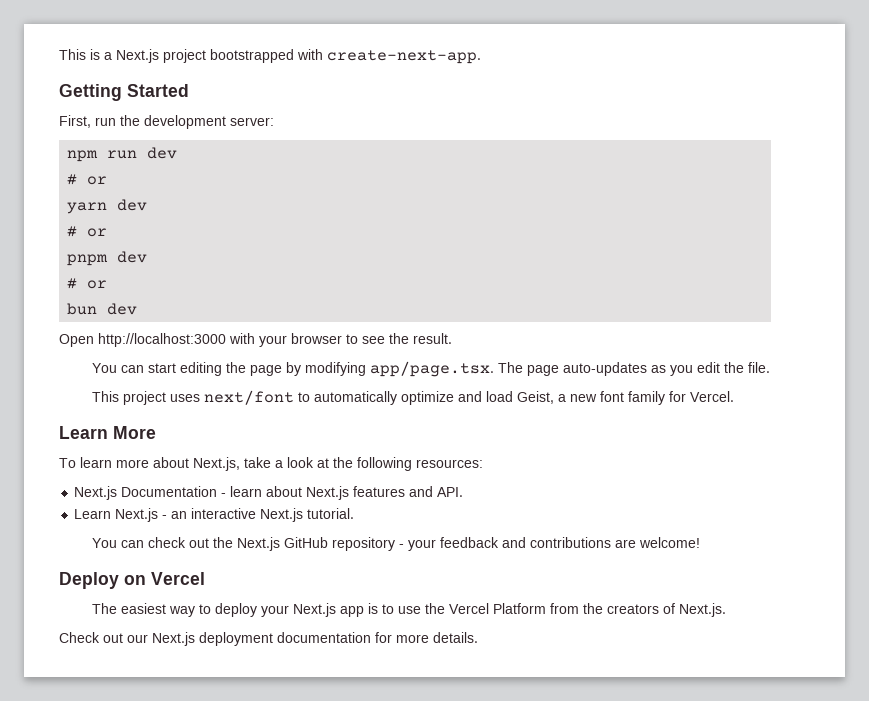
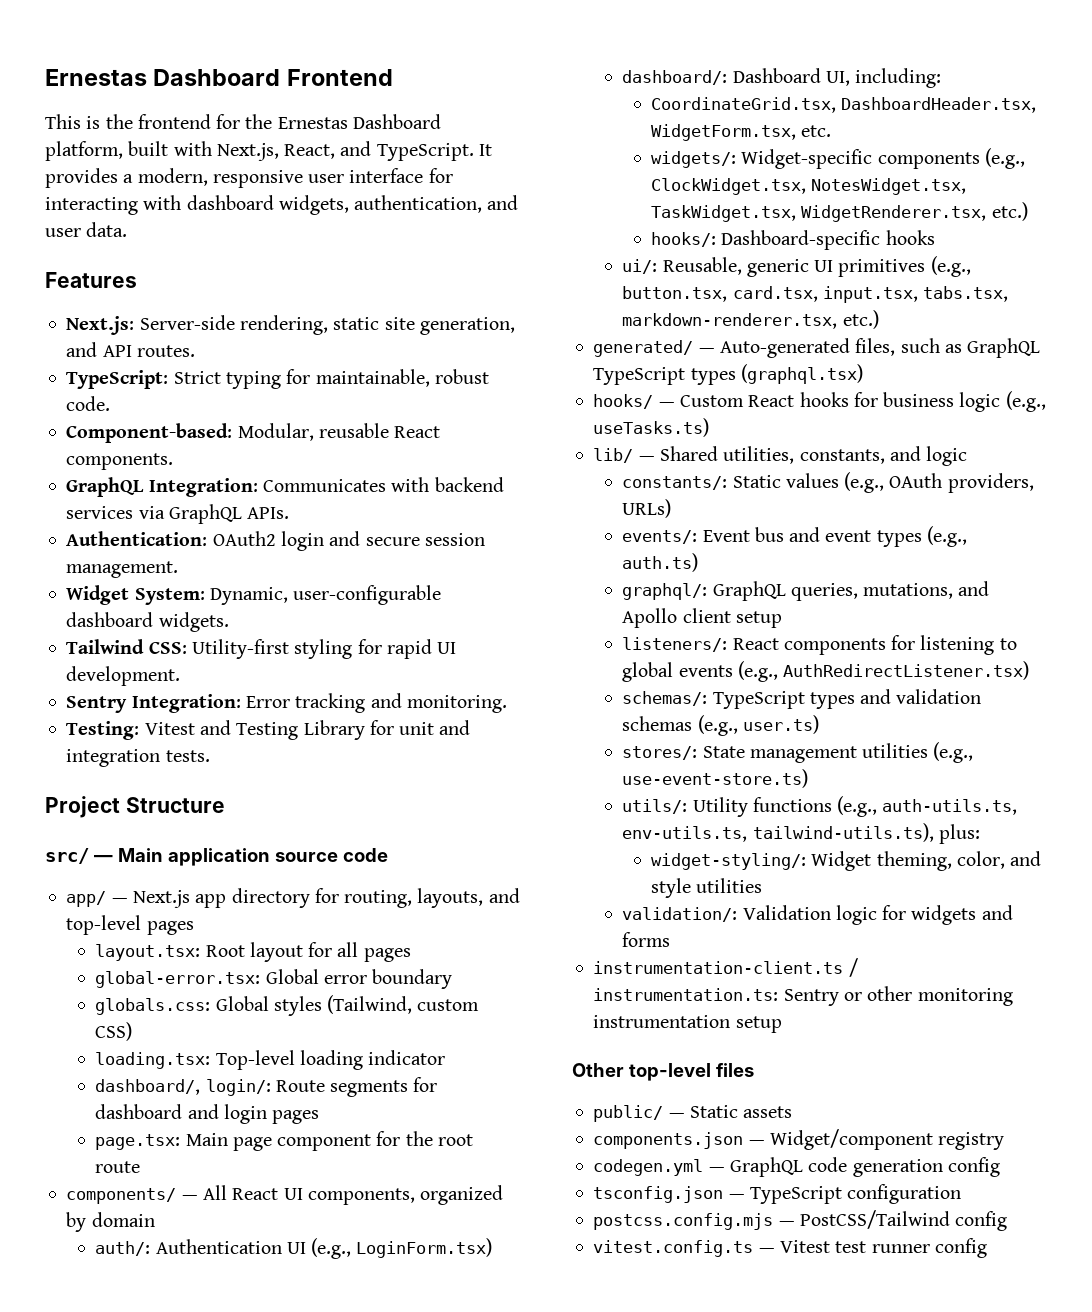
[59,49,481,64] [59,84,189,101] [59,115,274,129] [67,147,178,162] [67,174,108,185] [67,199,148,214] [67,226,108,237] [67,251,148,266] [67,278,108,289] [67,303,138,315] [59,333,452,347] [92,361,771,377] [92,390,735,405] [59,426,156,439] [59,457,483,471] [74,486,464,500] [74,508,355,522] [92,537,701,551] [59,572,205,589] [92,603,727,617] [59,632,478,646] This is a Next.js project bootstrapped with create-next-app. // Getting Started // First, run the development server: // npm run dev // # or // yarn dev // # or // pnpm dev // # or // bun dev // Open http://localhost:3000 with your browser to see the result. // You can start editing the page by modifying app/page.tsx. The page auto-updates as you edit the file. // This project uses next/font to automatically optimize and load Geist, a new font family for Vercel. // Learn More // To learn more about Next.js, take a look at the following resources: // Next.js Documentation - learn about Next.js features and API. // Learn Next.js - an interactive Next.js tutorial. // You can check out the Next.js GitHub repository - your feedback and contributions are welcome! // Deploy on Vercel // The easiest way to deploy your Next.js app is to use the Vercel Platform from the creators of Next.js. // Check out our Next.js deployment documentation for more details. -> [45,69,393,86] [45,114,441,129] [45,141,492,161] [45,168,453,188] [45,195,519,215] [45,222,128,237] [45,272,137,288] [66,315,515,335] [66,342,195,357] [66,369,489,389] [66,396,111,411] [66,423,441,443] [66,453,174,470] [66,477,504,497] [66,504,290,524] [66,531,485,551] [66,561,179,578] [66,585,442,605] [66,612,229,632] [66,639,457,659] [66,666,181,686] [66,693,507,713] [66,720,471,740] [66,749,210,767] [45,796,225,818] [45,848,388,866] [66,888,520,908] [66,915,194,935] [95,942,411,962] [95,969,453,989] [95,995,480,1016] [95,1022,133,1041] [95,1050,446,1070] [95,1077,438,1097] [95,1104,320,1124] [95,1131,473,1151] [95,1161,141,1173] [66,1185,504,1205] [66,1212,155,1232] [95,1238,493,1259] [622,68,942,88] [651,97,1037,113] [651,124,832,141] [651,148,1025,169] [651,178,967,195] [651,202,1028,222] [651,230,935,250] [622,256,971,277] [622,286,1009,303] [622,310,879,329] [593,338,1041,358] [593,364,863,385] [593,391,1046,412] [593,418,710,437] [593,446,968,466] [622,472,1034,493] [622,499,672,518] [622,526,967,547] [622,553,699,572] [622,581,990,601] [622,608,782,628] [622,635,1017,655] [622,661,1030,682] [622,689,982,709] [622,715,819,736] [622,742,974,763] [622,769,809,788] [622,796,1018,817] [622,823,980,844] [651,851,1042,871] [651,878,763,898] [622,905,1013,925] [622,932,671,947] [593,958,858,977] [593,986,1013,1006] [593,1015,782,1033] [572,1063,754,1081] [593,1105,793,1122] [593,1129,1005,1150] [593,1157,1000,1177] [593,1184,962,1204] [593,1210,1008,1231] [593,1238,987,1258] Ernestas Dashboard Frontend // This is the frontend for the Ernestas Dashboard platform, built with Next.js, React, and TypeScript. It provides a modern, responsive user interface for interacting with dashboard widgets, authentication, and user data. // Features // Next.js: Server-side rendering, static site generation, and API routes. // TypeScript: Strict typing for maintainable, robust code. // Component-based: Modular, reusable React components. // GraphQL Integration: Communicates with backend services via GraphQL APIs. // Authentication: OAuth2 login and secure session management. // Widget System: Dynamic, user-configurable dashboard widgets. // Tailwind CSS: Utility-first styling for rapid UI development. // Sentry Integration: Error tracking and monitoring. // Testing: Vitest and Testing Library for unit and integration tests. // Project Structure // src/ — Main application source code // app/ — Next.js app directory for routing, layouts, and top-level pages // layout.tsx: Root layout for all pages // global-error.tsx: Global error boundary // globals.css: Global styles (Tailwind, custom CSS) // loading.tsx: Top-level loading indicator // dashboard/, login/: Route segments for dashboard and login pages // page.tsx: Main page component for the root route // components/ — All React UI components, organized by domain // auth/: Authentication UI (e.g., LoginForm.tsx) // dashboard/: Dashboard UI, including: // CoordinateGrid.tsx, DashboardHeader.tsx, WidgetForm.tsx, etc. // widgets/: Widget-specific components (e.g., ClockWidget.tsx, NotesWidget.tsx, TaskWidget.tsx, WidgetRenderer.tsx, etc.) // hooks/: Dashboard-specific hooks // ui/: Reusable, generic UI primitives (e.g., button.tsx, card.tsx, input.tsx, tabs.tsx, markdown-renderer.tsx, etc.) // generated/ — Auto-generated files, such as GraphQL TypeScript types (graphql.tsx) // hooks/ — Custom React hooks for business logic (e.g., useTasks.ts) // lib/ — Shared utilities, constants, and logic // constants/: Static values (e.g., OAuth providers, URLs) // events/: Event bus and event types (e.g., auth.ts) // graphql/: GraphQL queries, mutations, and Apollo client setup // listeners/: React components for listening to global events (e.g., AuthRedirectListener.tsx) // schemas/: TypeScript types and validation schemas (e.g., user.ts) // stores/: State management utilities (e.g., use-event-store.ts) // utils/: Utility functions (e.g., auth-utils.ts, env-utils.ts, tailwind-utils.ts), plus: // widget-styling/: Widget theming, color, and style utilities // validation/: Validation logic for widgets and forms // instrumentation-client.ts / instrumentation.ts: Sentry or other monitoring instrumentation setup // Other top-level files // public/ — Static assets // components.json — Widget/component registry // codegen.yml — GraphQL code generation config // tsconfig.json — TypeScript configuration // postcss.config.mjs — PostCSS/Tailwind config // vitest.config.ts — Vitest test runner config

